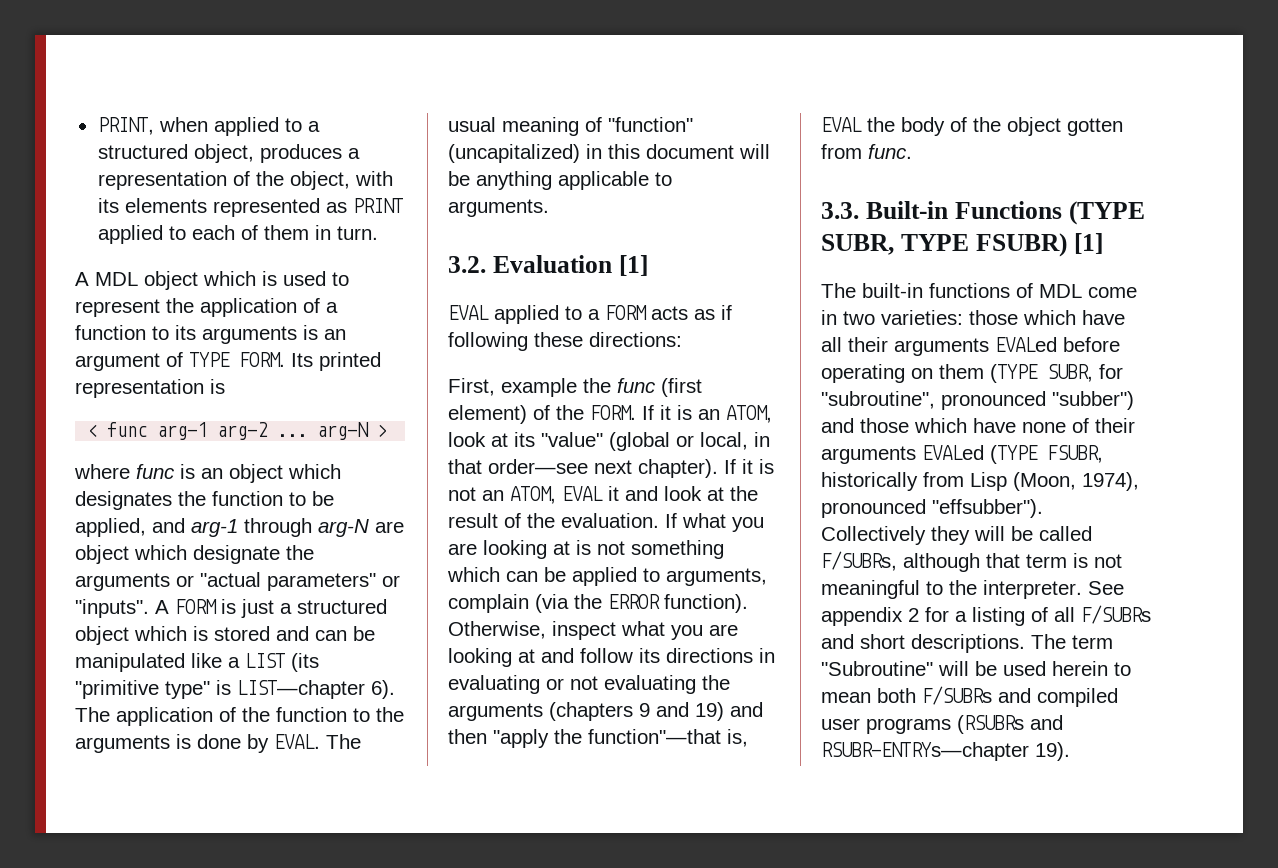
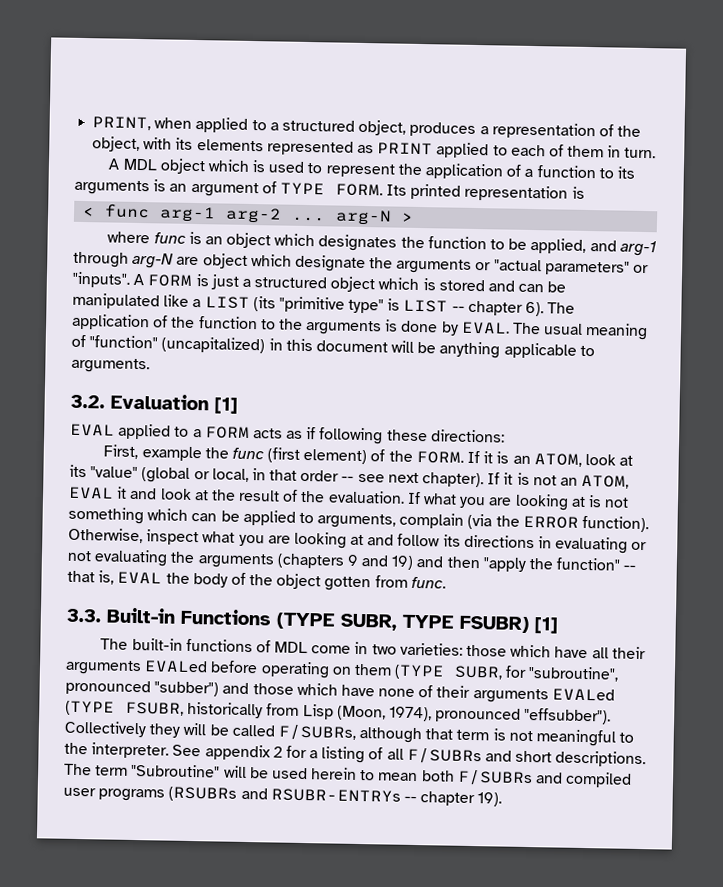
[237,680,365,699] LIST—chapter -> [403,299,523,316] LIST -- chapter
[488,459,588,474] order—see -> [300,469,385,483] order -- see
[588,729,721,744] function"—that -> [556,557,637,571] [67,570,95,583] function" -- that
[821,742,1029,761] RSUBR-ENTRYs—chapter -> [270,788,476,807] RSUBR-ENTRYs -- chapter

